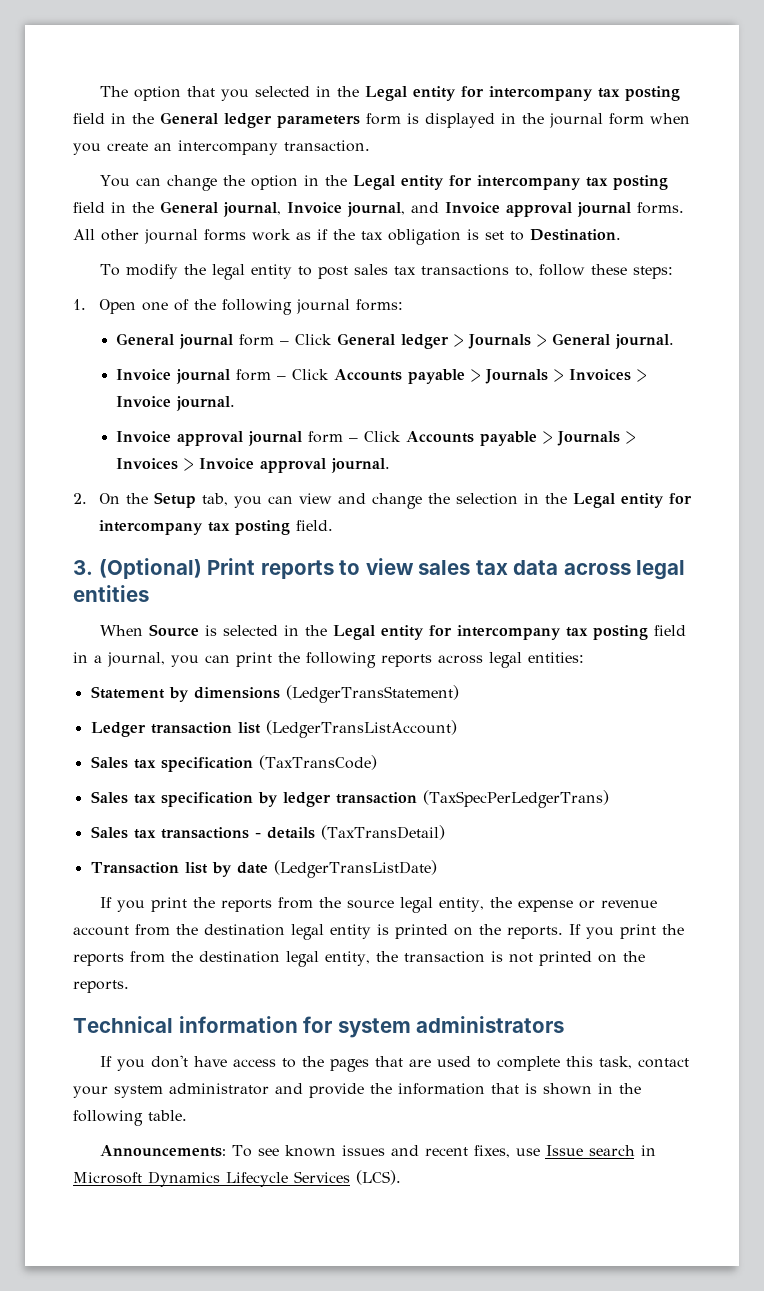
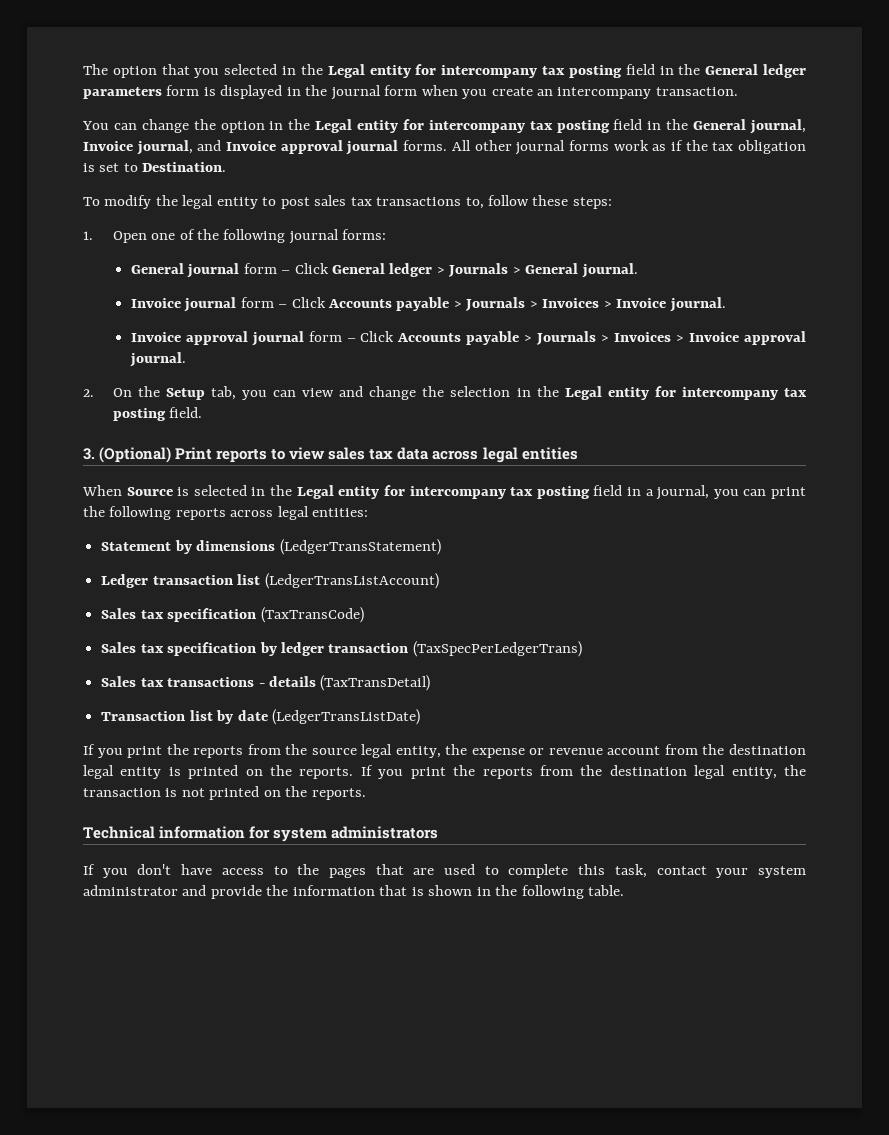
[99,1145,656,1158] [73,1170,401,1187] // Announcements: To see known issues and recent fixes, use Issue search in Microsoft Dynamics Lifecycle Services (LCS). -> (625, 890) none

